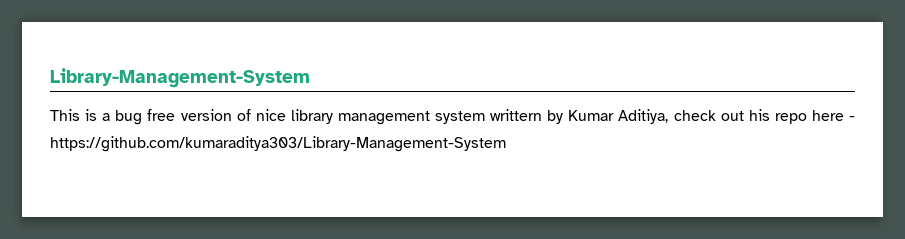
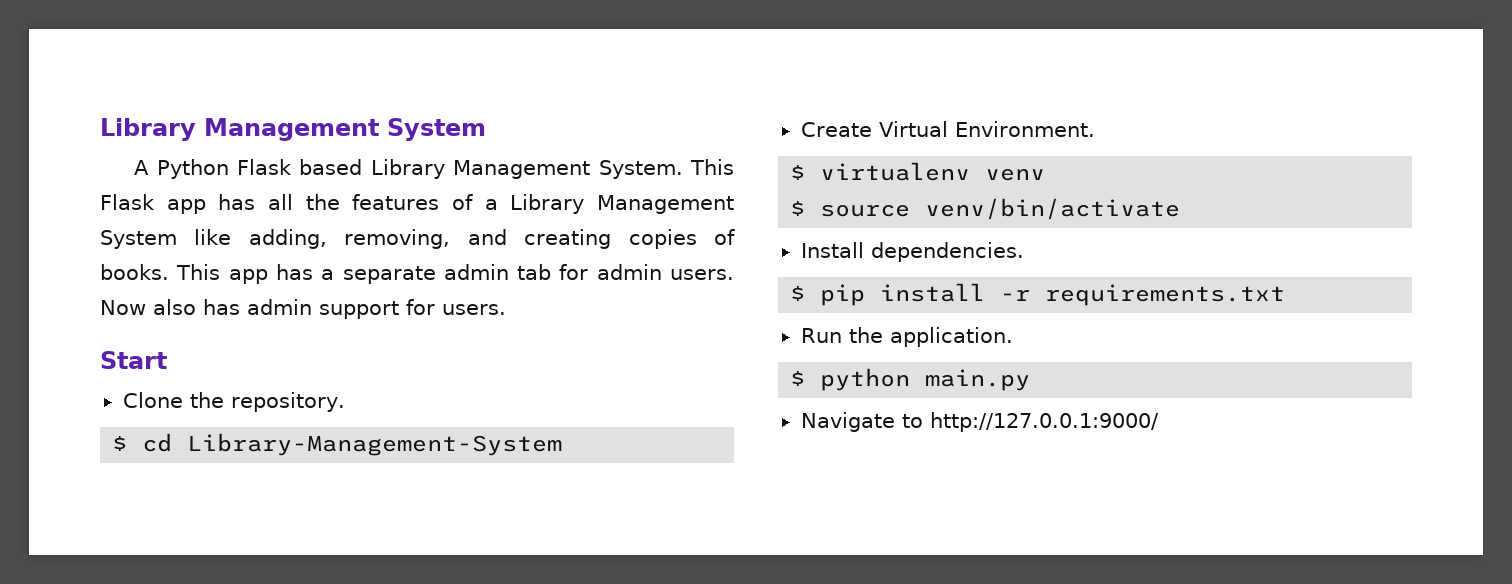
[50,68,310,88] [50,109,856,125] [50,136,506,152] Library-Management-System // This is a bug free version of nice library management system writtern by Kumar Aditiya, check out his repo here - https://github.com/kumaraditya303/Library-Management-System -> [100,118,486,141] [134,159,734,179] [100,194,734,214] [100,229,735,249] [100,264,734,284] [100,299,506,319] [100,351,167,369] [122,392,345,412] [112,433,563,456] [800,121,1095,137] [790,162,1046,181] [790,198,1181,220] [800,242,1024,262] [790,283,1286,306] [800,327,1013,347] [790,368,1031,391] [800,412,1159,432] Library Management System // A Python Flask based Library Management System. This Flask app has all the features of a Library Management System like adding, removing, and creating copies of books. This app has a separate admin tab for admin users. Now also has admin support for users. // Start // Clone the repository. // $ cd Library-Management-System // Create Virtual Environment. // $ virtualenv venv // $ source venv/bin/activate // Install dependencies. // $ pip install -r requirements.txt // Run the application. // $ python main.py // Navigate to http://127.0.0.1:9000/

